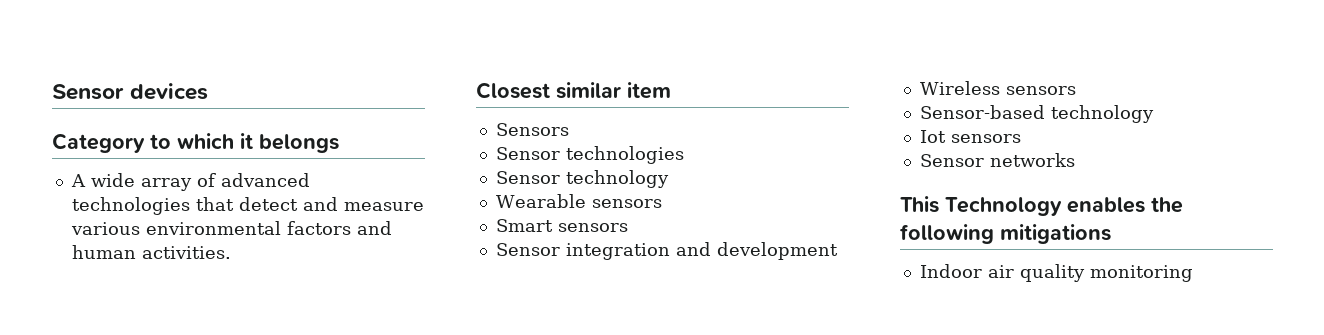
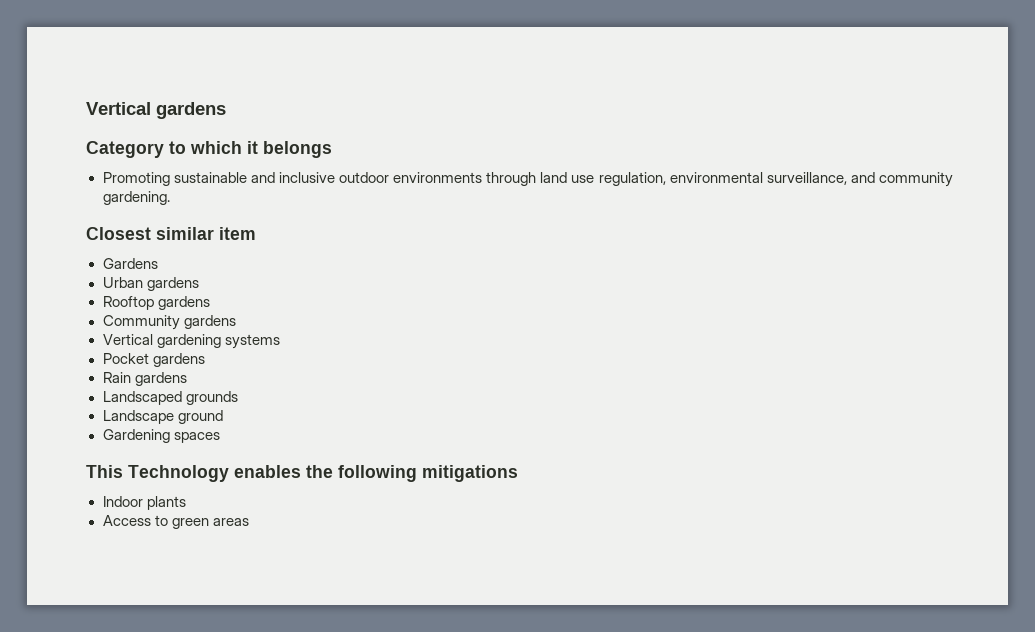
[52,83,209,100] Sensor devices -> [86,102,226,119] Vertical gardens
[70,173,310,191] [71,197,424,215] [70,221,392,235] [71,245,231,259] [476,82,671,99] [495,123,569,136] [495,146,684,164] [495,170,669,188] [495,194,662,208] [495,219,628,232] [495,242,838,260] [919,81,1076,95] [919,105,1154,123] [919,130,1021,143] [919,153,1075,167] A wide array of advanced technologies that detect and measure various environmental factors and human activities. // Closest similar item // Sensors // Sensor technologies // Sensor technology // Wearable sensors // Smart sensors // Sensor integration and development // Wireless sensors // Sensor-based technology // Iot sensors // Sensor networks -> [102,172,954,187] [102,191,170,205] [86,227,256,240] [102,258,158,269] [102,277,199,291] [102,296,210,310] [102,315,236,330] [102,334,280,349] [102,353,205,367] [102,372,187,386] [102,391,238,405] [102,410,223,424] [102,429,220,443] Promoting sustainable and inclusive outdoor environments through land use regulation, environmental surveillance, and community gardening. // Closest similar item // Gardens // Urban gardens // Rooftop gardens // Community gardens // Vertical gardening systems // Pocket gardens // Rain gardens // Landscaped grounds // Landscape ground // Gardening spaces
[987,264,1193,282] air quality monitoring -> [146,496,186,510] [102,515,249,529] plants // Access to green areas

